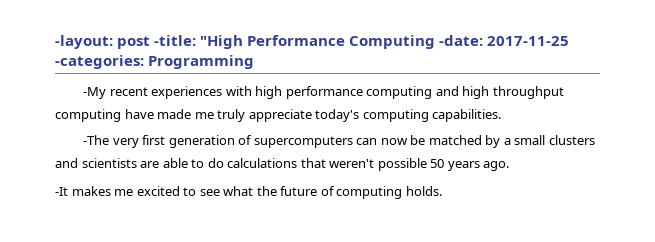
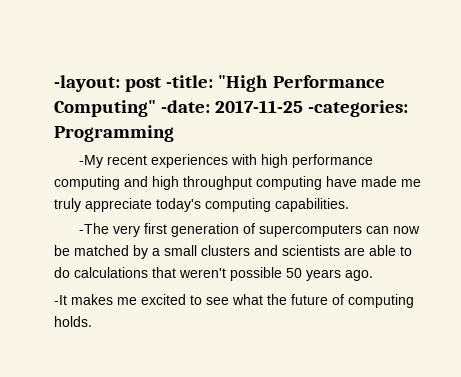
[349,35,436,49] Computing -> [54,100,156,117] Computing"

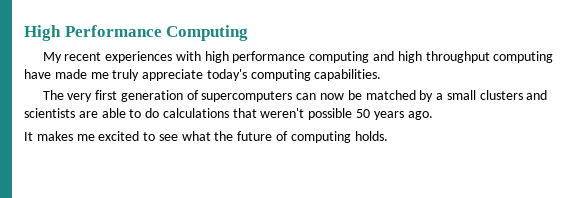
[54,75,385,92] [54,100,409,117] [54,125,174,142] [78,155,103,168] -layout: post -title: "High Performance Computing" -date: 2017-11-25 -categories: Programming // -My -> [24,25,249,41] [42,52,62,63] High Performance Computing // My
[78,223,109,234] -The -> [42,90,64,100] The
[54,295,67,305] -It -> [24,132,33,141] It

